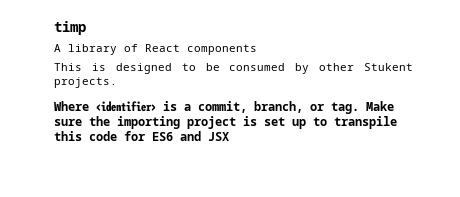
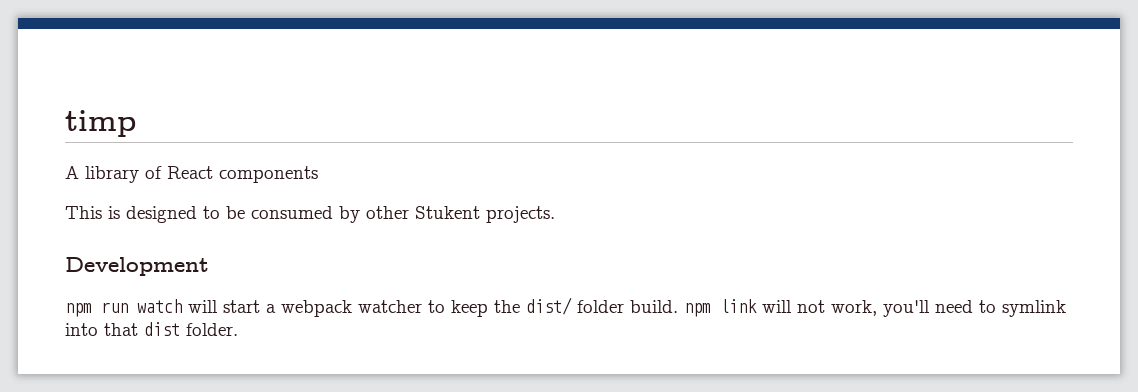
[54,101,394,114] [54,116,397,129] [54,131,229,141] Where <identifier> is a commit, branch, or tag. Make sure the importing project is set up to transpile this code for ES6 and JSX -> [65,257,209,276] [65,297,1066,317] [65,322,238,336] Development // npm run watch will start a webpack watcher to keep the dist/ folder build. npm link will not work, you'll need to symlink into that dist folder.

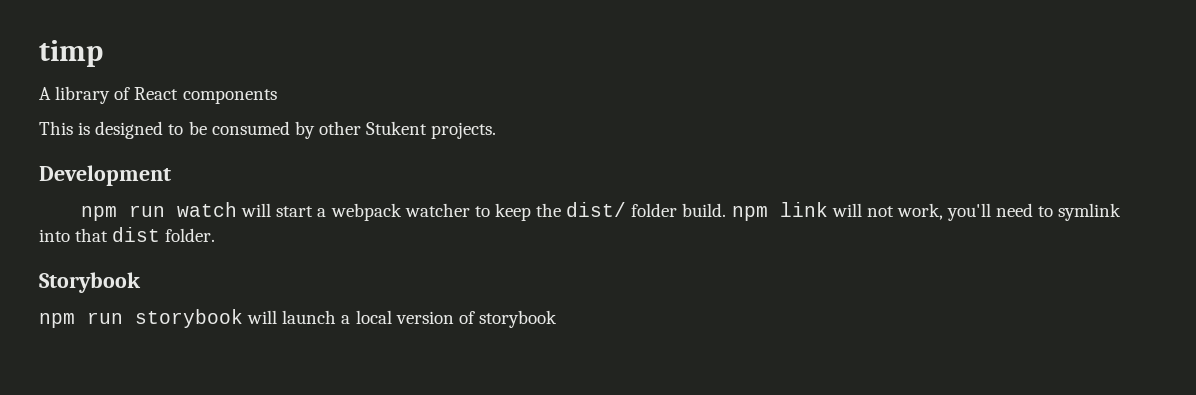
(238, 329) none -> [39,272,141,293] [39,309,557,328] // Storybook // npm run storybook will launch a local version of storybook

